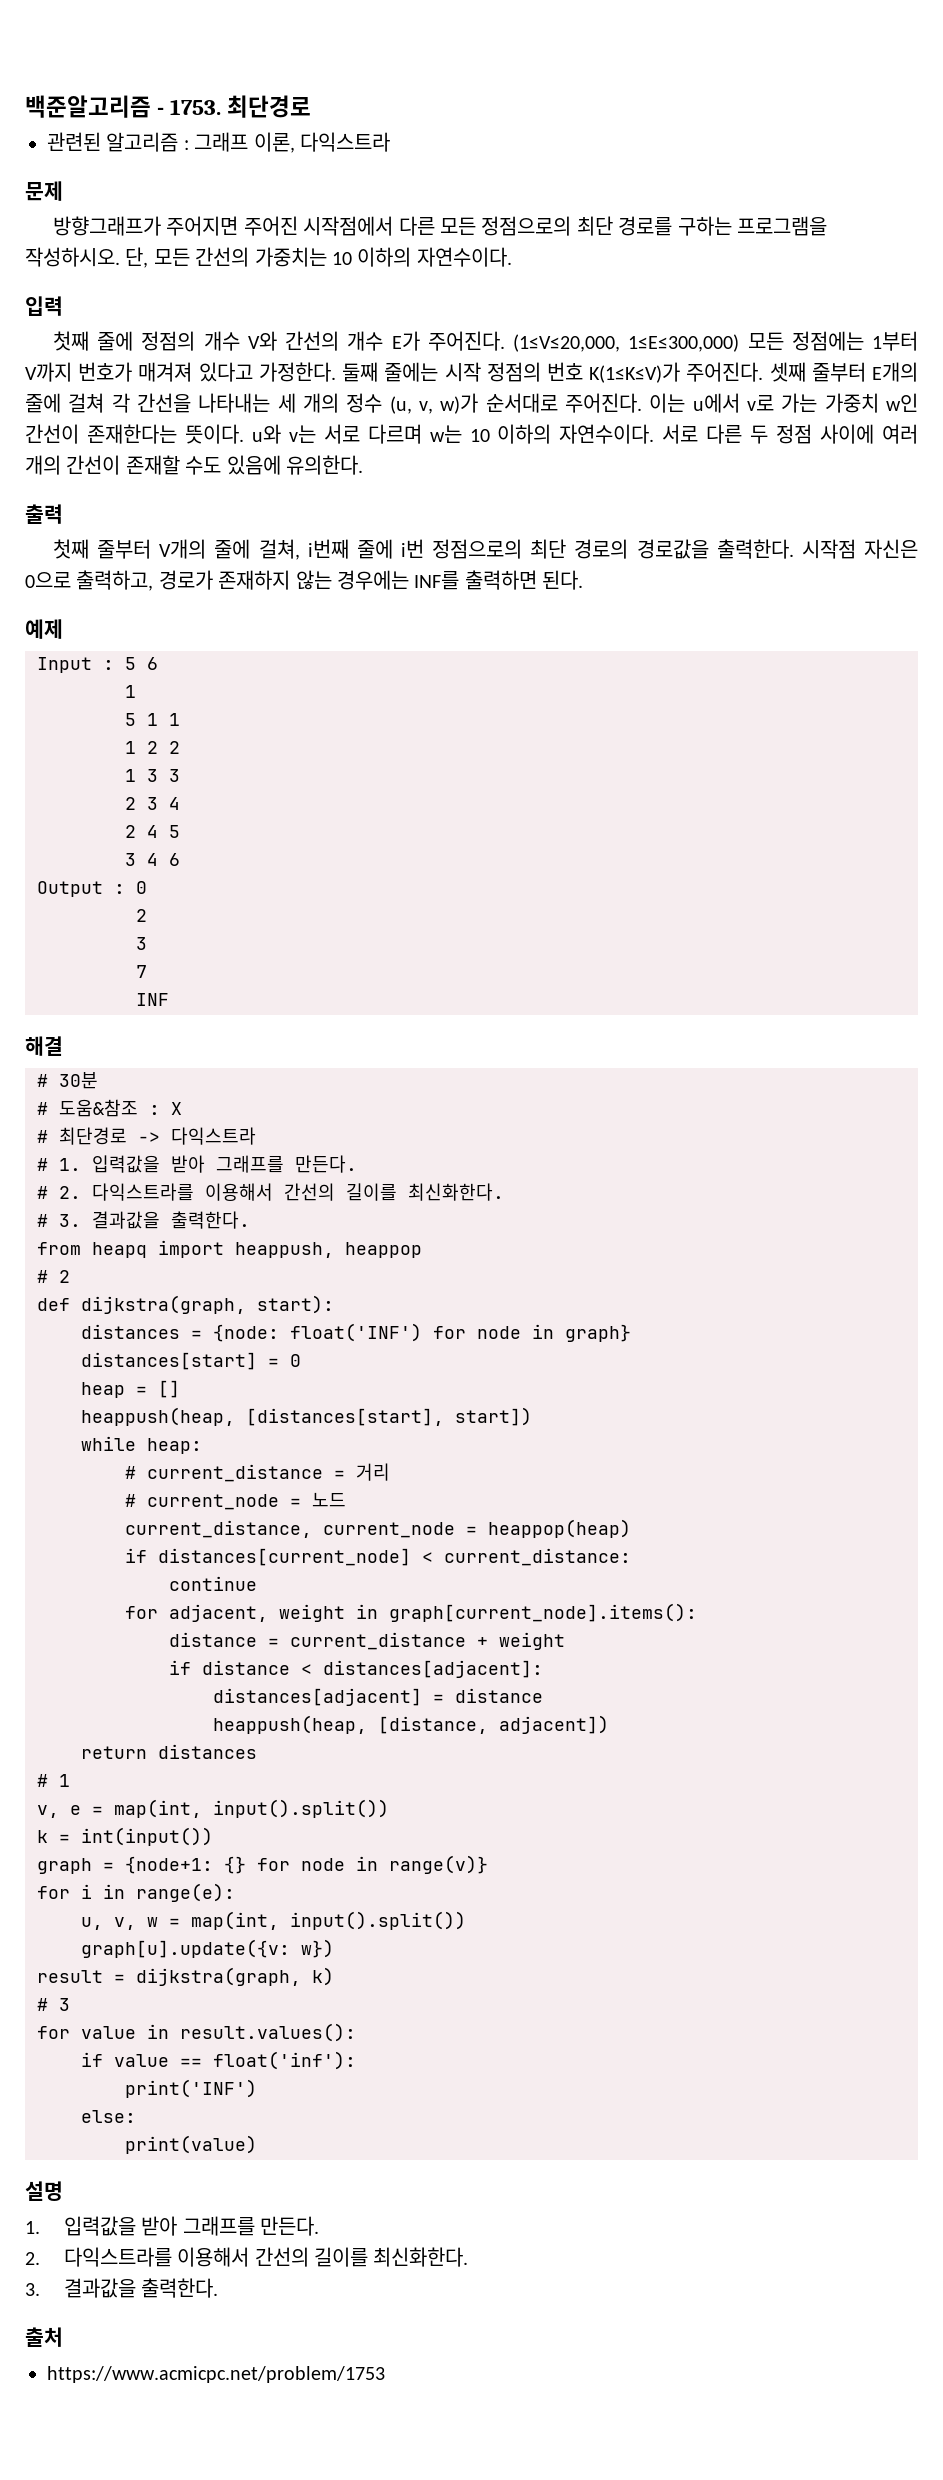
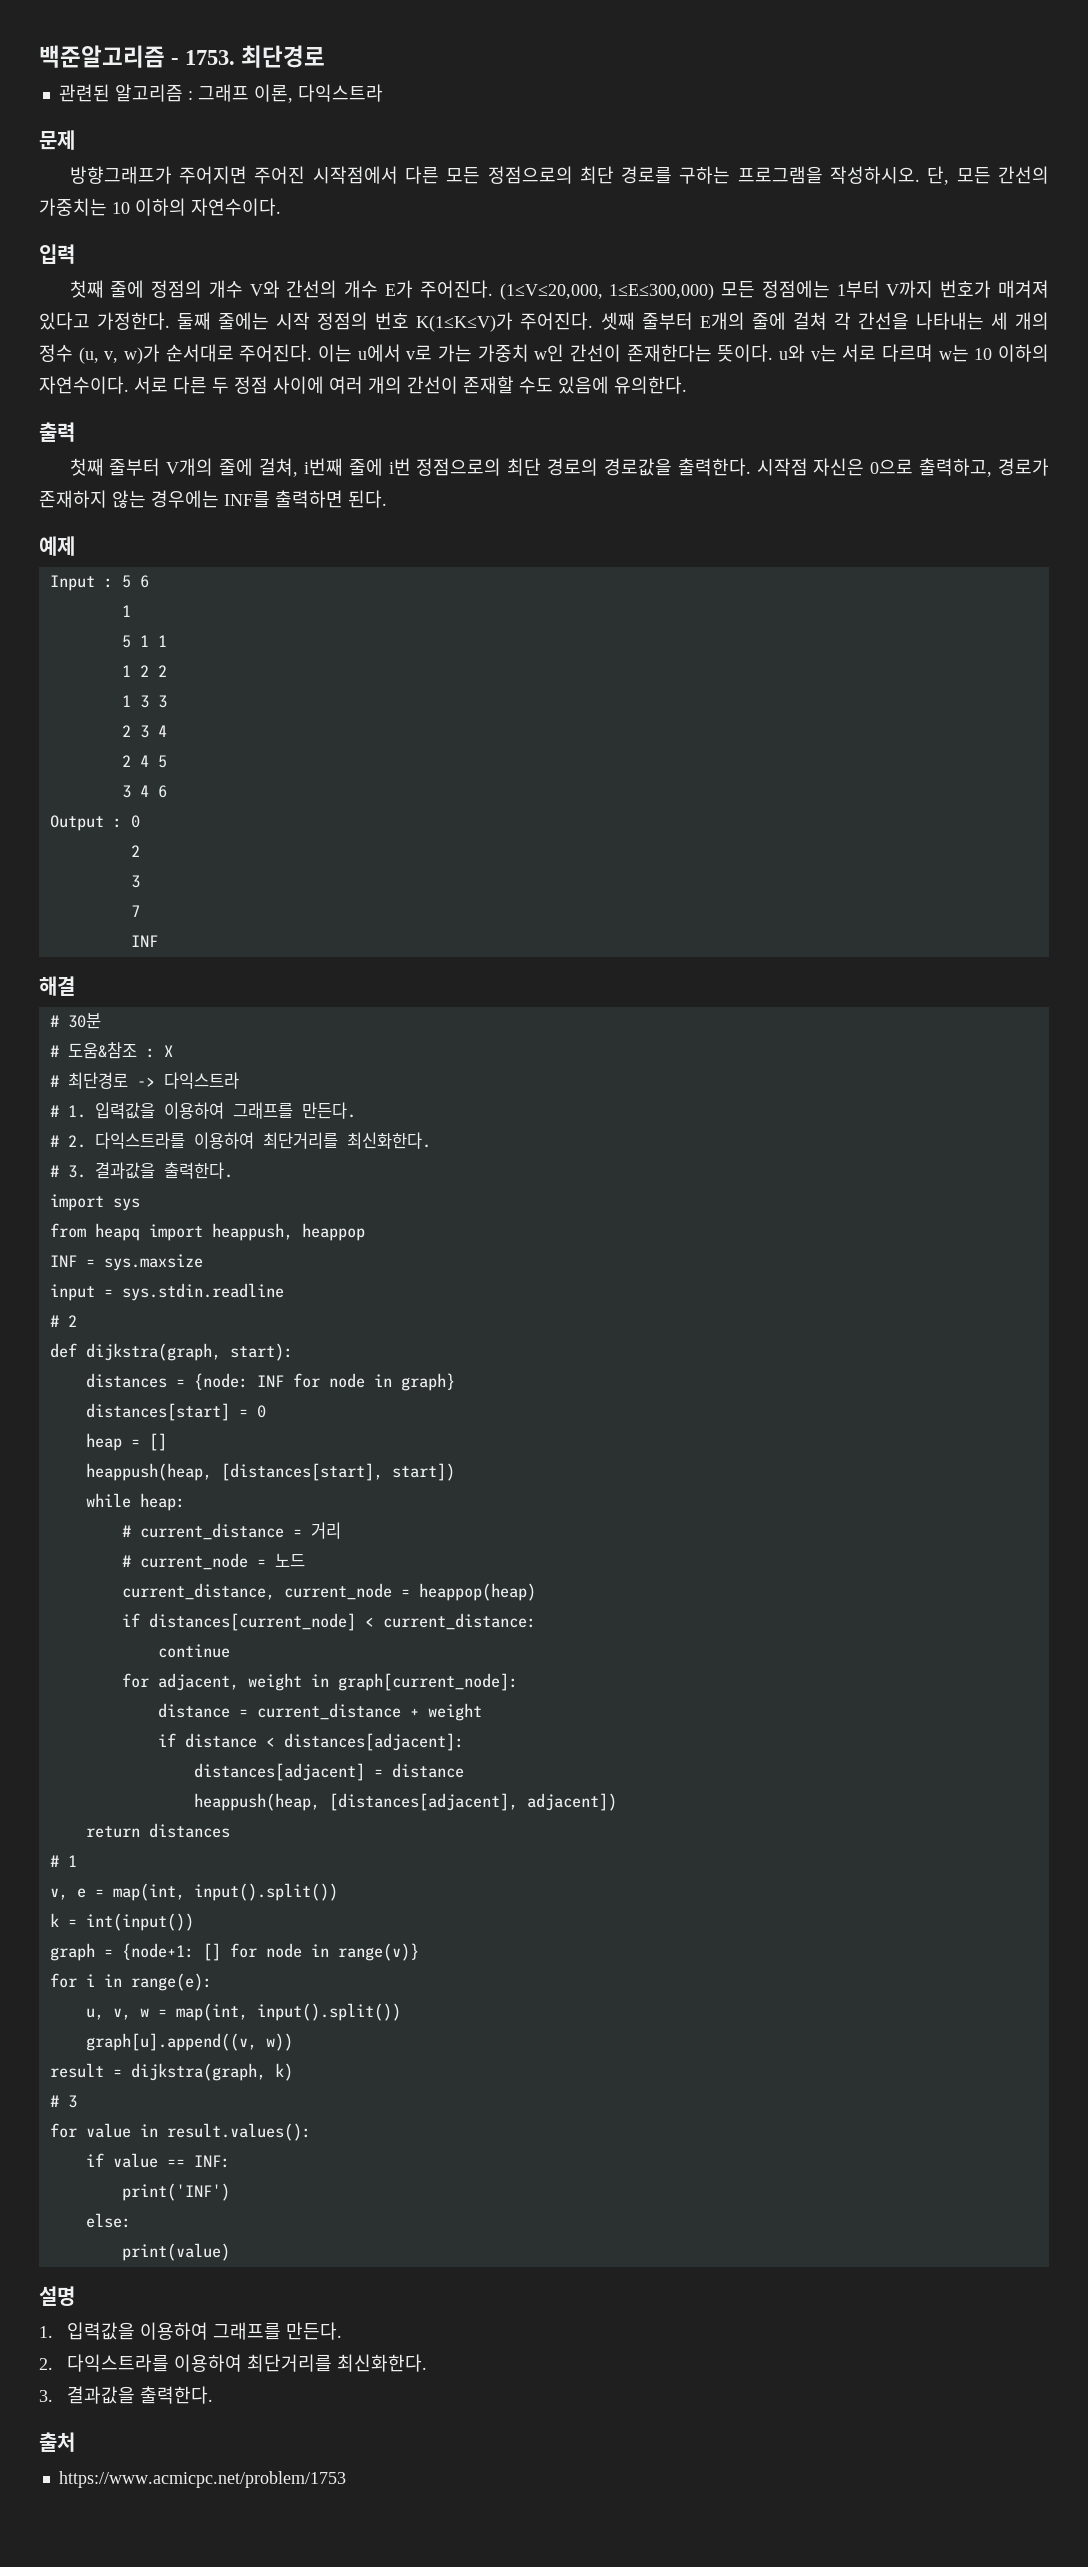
[171,1155,205,1173] 받아 -> [163,1102,224,1119] 이용하여
[205,1183,397,1201] 이용해서 간선의 길이를 -> [193,1132,338,1149] 이용하여 최단거리를
(250, 1220) none -> [49,1194,140,1211] // import sys
(422, 1250) none -> [49,1254,203,1271] [49,1283,284,1301] // INF = sys.maxsize // input = sys.stdin.readline
[290,1323,422,1342] float('INF') -> [256,1375,284,1387] INF
[389,1603,697,1622] graph[current_node].items(): -> [337,1673,518,1691] graph[current_node]:
[378,1716,488,1734] [distance, -> [328,1793,518,1811] [distances[adjacent],
[224,1856,246,1874] {} -> [202,1943,221,1961] []
[81,1939,334,1958] graph[u].update({v: w}) -> [85,2033,293,2051] graph[u].append((v, w))
[213,2051,356,2070] float('inf'): -> [193,2155,230,2168] INF:
[141,2216,178,2236] 받아 -> [140,2322,209,2340] 이용하여
[177,2247,368,2267] 이용해서 간선의 길이를 -> [174,2354,333,2372] 이용하여 최단거리를

